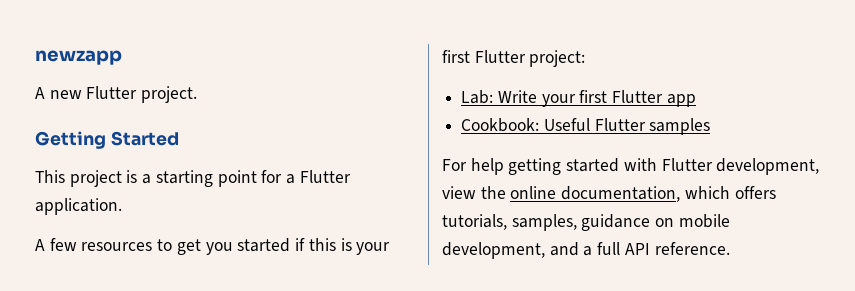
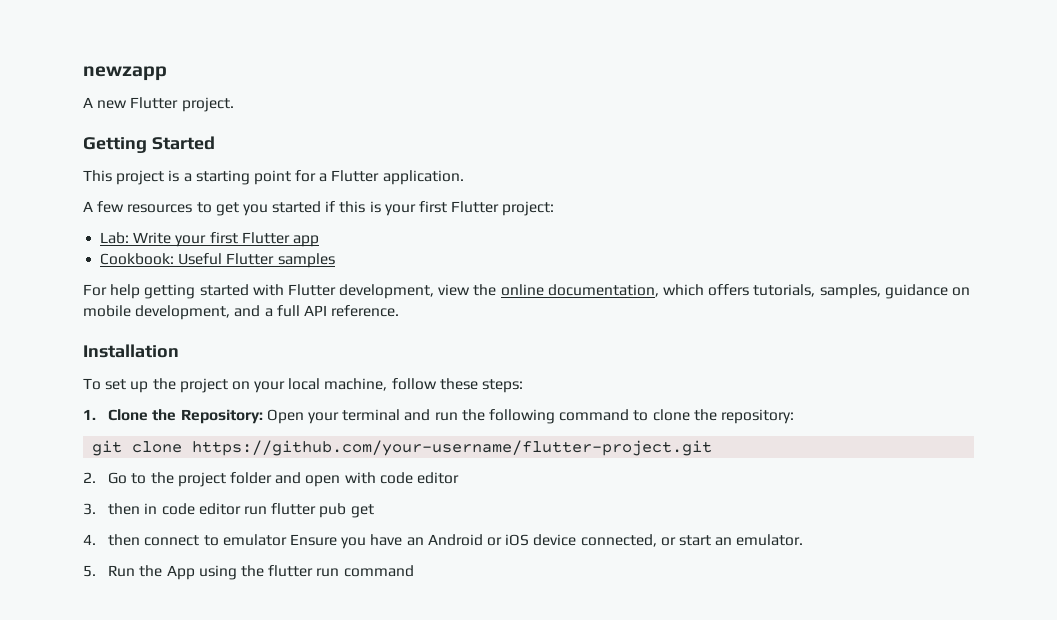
(730, 248) none -> [83,344,179,358] [83,378,524,393] [83,409,794,424] [92,440,713,456] [83,472,459,487] [83,503,374,518] [83,534,804,549] [83,565,414,580] // Installation // To set up the project on your local machine, follow these steps: // 1. Clone the Repository: Open your terminal and run the following command to clone the repository: // git clone https://github.com/your-username/flutter-project.git // 2. Go to the project folder and open with code editor // 3. then in code editor run flutter pub get // 4. then connect to emulator Ensure you have an Android or iOS device connected, or start an emulator. // 5. Run the App using the flutter run command

